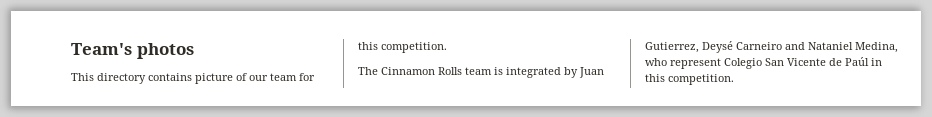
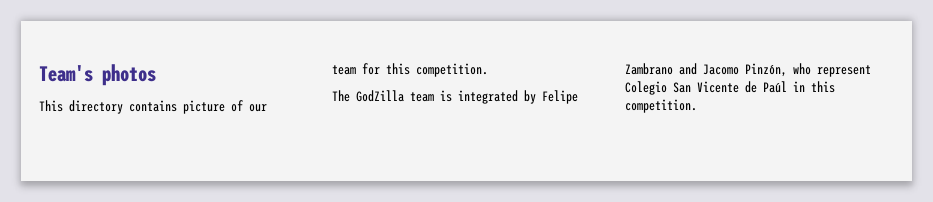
[381,67,462,75] Cinnamon Rolls -> [356,90,404,102] GodZilla
[579,67,604,78] [645,41,898,53] Juan Gutierrez, Deysé Carneiro and Nataniel Medina, -> [542,90,578,104] [625,63,787,77] Felipe Zambrano and Jacomo Pinzón,

